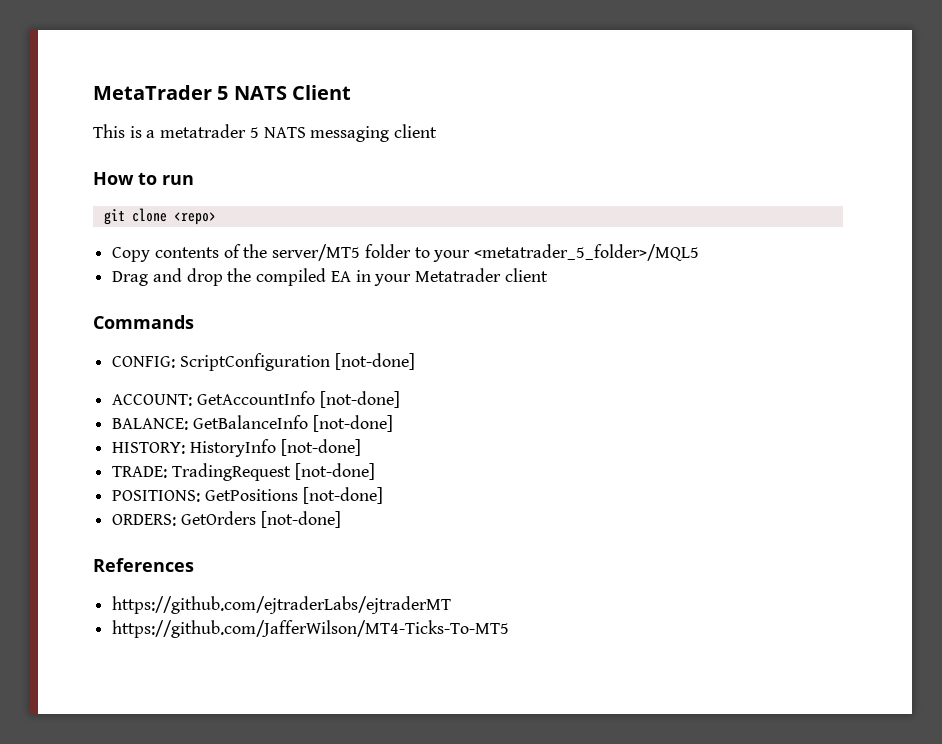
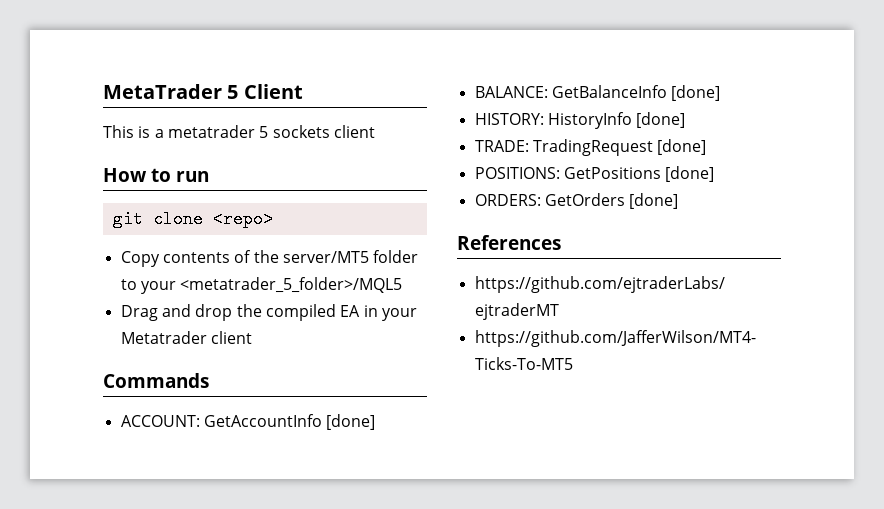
[233,86,287,100] NATS -> (239, 92) none
[263,126,390,142] NATS messaging -> [272,125,330,138] sockets
[112,353,415,371] // CONFIG: ScriptConfiguration [not-done] -> (209, 380) none
[319,391,400,408] [not-done] -> [326,414,376,430] [done]
[312,415,393,432] [not-done] -> [671,85,721,101] [done]
[280,439,361,456] [not-done] -> [636,112,686,128] [done]
[294,463,375,480] [not-done] -> [657,139,707,155] [done]
[302,487,383,504] [not-done] -> [665,166,715,182] [done]
[260,511,341,528] [not-done] -> [629,193,679,209] [done]

